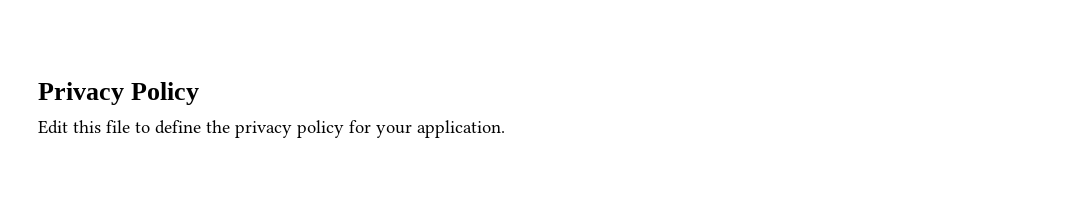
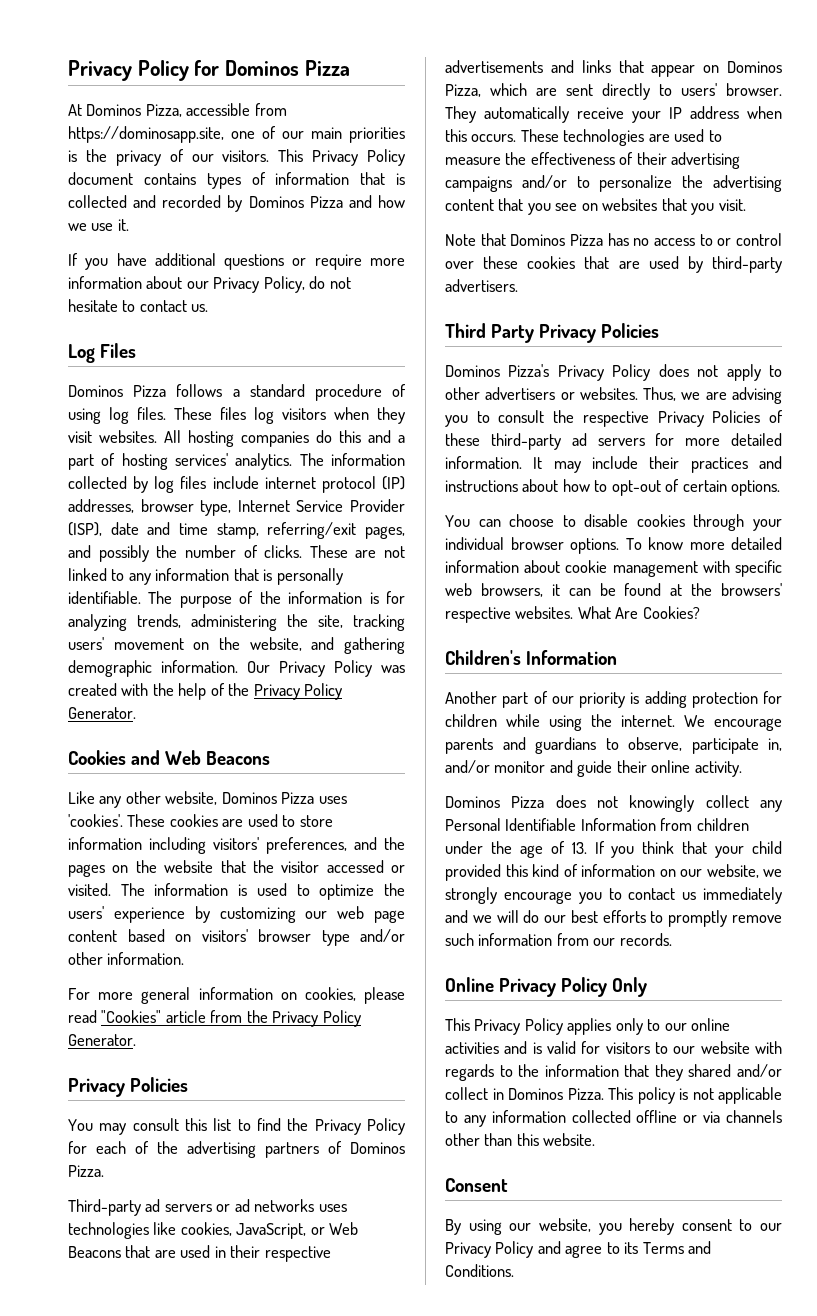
[38,82,200,105] [38,120,505,138] Privacy Policy // Edit this file to define the privacy policy for your application. -> [68,60,350,81] [68,103,287,117] [68,126,405,143] [68,149,405,166] [68,172,405,189] [68,195,405,212] [68,219,129,231] [68,253,405,270] [68,276,351,293] [68,299,209,312] [68,343,137,363] [68,384,406,401] [68,407,405,424] [68,430,405,447] [68,453,405,470] [68,476,405,493] [68,499,405,516] [68,522,405,539] [68,545,405,562] [68,568,343,585] [68,591,405,608] [68,614,405,631] [68,637,405,654] [68,660,405,677] [68,683,343,700] [68,707,136,719] [68,750,271,765] [68,791,347,808] [68,814,333,827] [68,837,405,854] [68,860,405,877] [68,883,406,900] [68,906,405,923] [68,929,406,946] [68,952,185,965] [68,987,405,1004] [68,1010,361,1027] [68,1034,136,1046] [68,1077,189,1097] [68,1118,406,1135] [68,1141,405,1158] [68,1165,104,1177] [68,1199,347,1216] [68,1222,359,1239] [68,1245,331,1262] [445,60,782,77] [445,83,783,100] [445,106,782,123] [445,129,722,146] [445,152,741,169] [445,175,782,192] [445,198,746,215] [445,233,782,246] [445,256,782,273] [445,279,518,292] [445,323,660,343] [445,364,782,381] [445,387,782,404] [445,410,783,427] [445,433,782,450] [445,456,782,473] [445,479,781,496] [445,514,782,531] [445,537,782,554] [445,560,782,577] [445,583,782,597] [445,606,700,623] [445,650,618,665] [445,691,782,708] [445,714,782,731] [445,737,782,754] [445,760,742,777] [445,795,782,812] [445,818,749,831] [445,841,782,858] [445,864,782,881] [445,887,782,904] [445,910,782,927] [445,933,672,946] [445,977,648,997] [445,1018,731,1035] [445,1041,782,1054] [445,1064,783,1081] [445,1087,782,1104] [445,1110,782,1127] [445,1133,596,1146] [445,1178,508,1192] [445,1218,782,1235] [445,1241,712,1258] [445,1264,514,1277] Privacy Policy for Dominos Pizza // At Dominos Pizza, accessible from https://dominosapp.site, one of our main priorities is the privacy of our visitors. This Privacy Policy document contains types of information that is collected and recorded by Dominos Pizza and how we use it. // If you have additional questions or require more information about our Privacy Policy, do not hesitate to contact us. // Log Files // Dominos Pizza follows a standard procedure of using log files. These files log visitors when they visit websites. All hosting companies do this and a part of hosting services' analytics. The information collected by log files include internet protocol (IP) addresses, browser type, Internet Service Provider (ISP), date and time stamp, referring/exit pages, and possibly the number of clicks. These are not linked to any information that is personally identifiable. The purpose of the information is for analyzing trends, administering the site, tracking users' movement on the website, and gathering demographic information. Our Privacy Policy was created with the help of the Privacy Policy Generator. // Cookies and Web Beacons // Like any other website, Dominos Pizza uses 'cookies'. These cookies are used to store information including visitors' preferences, and the pages on the website that the visitor accessed or visited. The information is used to optimize the users' experience by customizing our web page content based on visitors' browser type and/or other information. // For more general information on cookies, please read "Cookies" article from the Privacy Policy Generator. // Privacy Policies // You may consult this list to find the Privacy Policy for each of the advertising partners of Dominos Pizza. // Third-party ad servers or ad networks uses technologies like cookies, JavaScript, or Web Beacons that are used in their respective advertisements and links that appear on Dominos Pizza, which are sent directly to users' browser. They automatically receive your IP address when this occurs. These technologies are used to measure the effectiveness of their advertising campaigns and/or to personalize the advertising content that you see on websites that you visit. // Note that Dominos Pizza has no access to or control over these cookies that are used by third-party advertisers. // Third Party Privacy Policies // Dominos Pizza's Privacy Policy does not apply to other advertisers or websites. Thus, we are advising you to consult the respective Privacy Policies of these third-party ad servers for more detailed information. It may include their practices and instructions about how to opt-out of certain options. // You can choose to disable cookies through your individual browser options. To know more detailed information about cookie management with specific web browsers, it can be found at the browsers' respective websites. What Are Cookies? // Children's Information // Another part of our priority is adding protection for children while using the internet. We encourage parents and guardians to observe, participate in, and/or monitor and guide their online activity. // Dominos Pizza does not knowingly collect any Personal Identifiable Information from children under the age of 13. If you think that your child provided this kind of information on our website, we strongly encourage you to contact us immediately and we will do our best efforts to promptly remove such information from our records. // Online Privacy Policy Only // This Privacy Policy applies only to our online activities and is valid for visitors to our website with regards to the information that they shared and/or collect in Dominos Pizza. This policy is not applicable to any information collected offline or via channels other than this website. // Consent // By using our website, you hereby consent to our Privacy Policy and agree to its Terms and Conditions.

